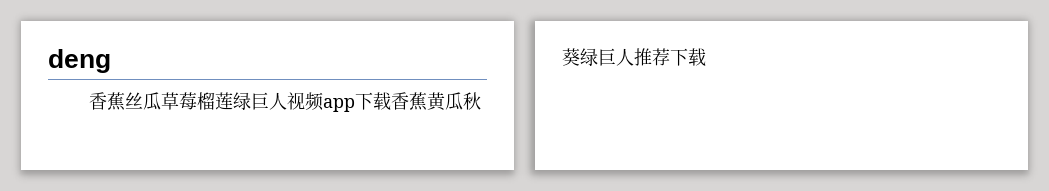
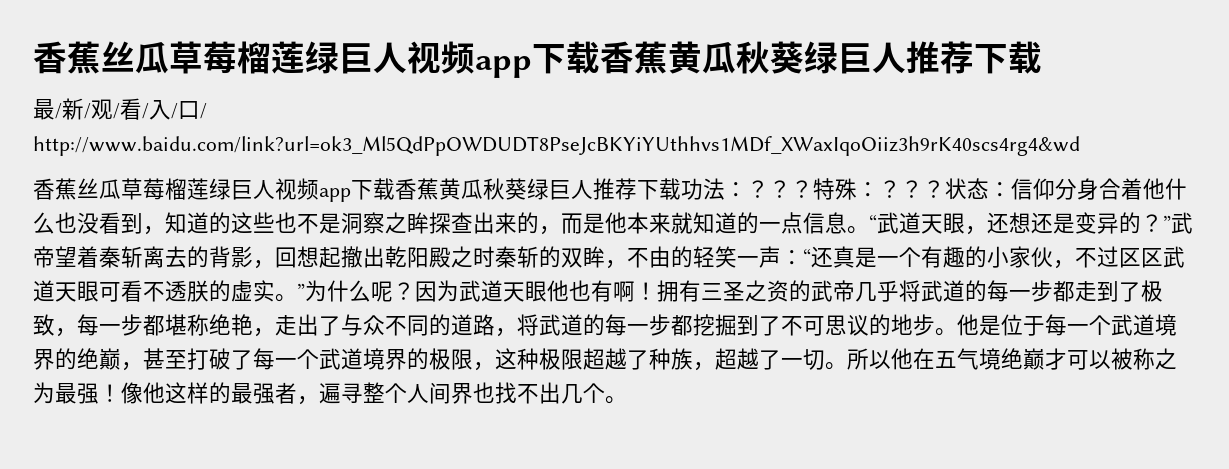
[48,49,111,73] deng -> [33,41,1042,78] [33,98,207,120] [33,136,1080,156] 香蕉丝瓜草莓榴莲绿巨人视频app下载香蕉黄瓜秋葵绿巨人推荐下载 // 最/新/观/看/入/口/ http://www.baidu.com/link?url=ok3_Ml5QdPpOWDUDT8PseJcBKYiYUthhvs1MDf_XWaxIqoOiiz3h9rK40scs4rg4&wd
(706, 57) none -> [681,178,1187,200] [33,212,1193,235] [33,246,1185,269] [33,280,1163,302] [33,314,1177,337] [33,348,1177,371] [33,382,627,405] 功法：？？？特殊：？？？状态：信仰分身合着他什么也没看到，知道的这些也不是洞察之眸探查出来的，而是他本来就知道的一点信息。“武道天眼，还想还是变异的？”武帝望着秦斩离去的背影，回想起撤出乾阳殿之时秦斩的双眸，不由的轻笑一声：“还真是一个有趣的小家伙，不过区区武道天眼可看不透朕的虚实。”为什么呢？因为武道天眼他也有啊！拥有三圣之资的武帝几乎将武道的每一步都走到了极致，每一步都堪称绝艳，走出了与众不同的道路，将武道的每一步都挖掘到了不可思议的地步。他是位于每一个武道境界的绝巅，甚至打破了每一个武道境界的极限，这种极限超越了种族，超越了一切。所以他在五气境绝巅才可以被称之为最强！像他这样的最强者，遍寻整个人间界也找不出几个。

